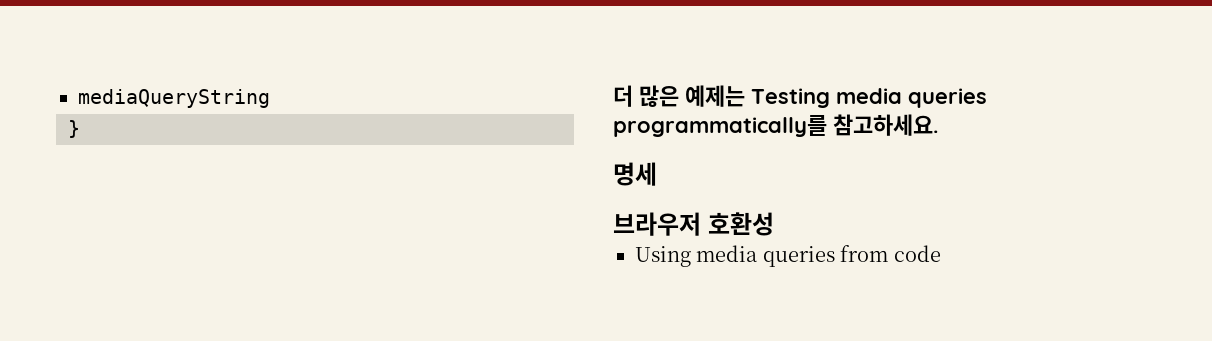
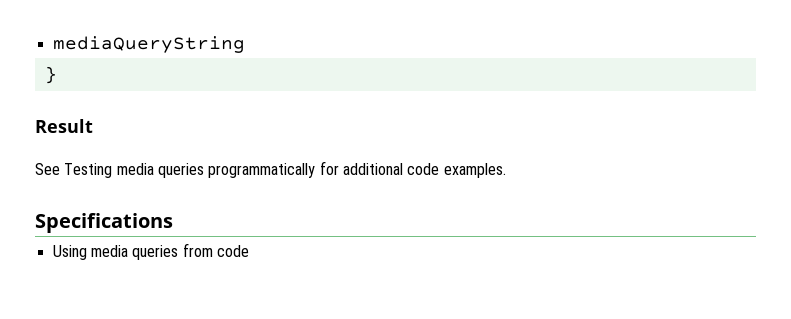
[613,85,987,108] [613,114,938,137] [613,162,657,186] [613,212,774,236] 더 많은 예제는 Testing media queries programmatically를 참고하세요. // 명세 // 브라우저 호환성 -> [35,119,93,133] [35,161,506,178] [35,213,173,233] Result // See Testing media queries programmatically for additional code examples. // Specifications

